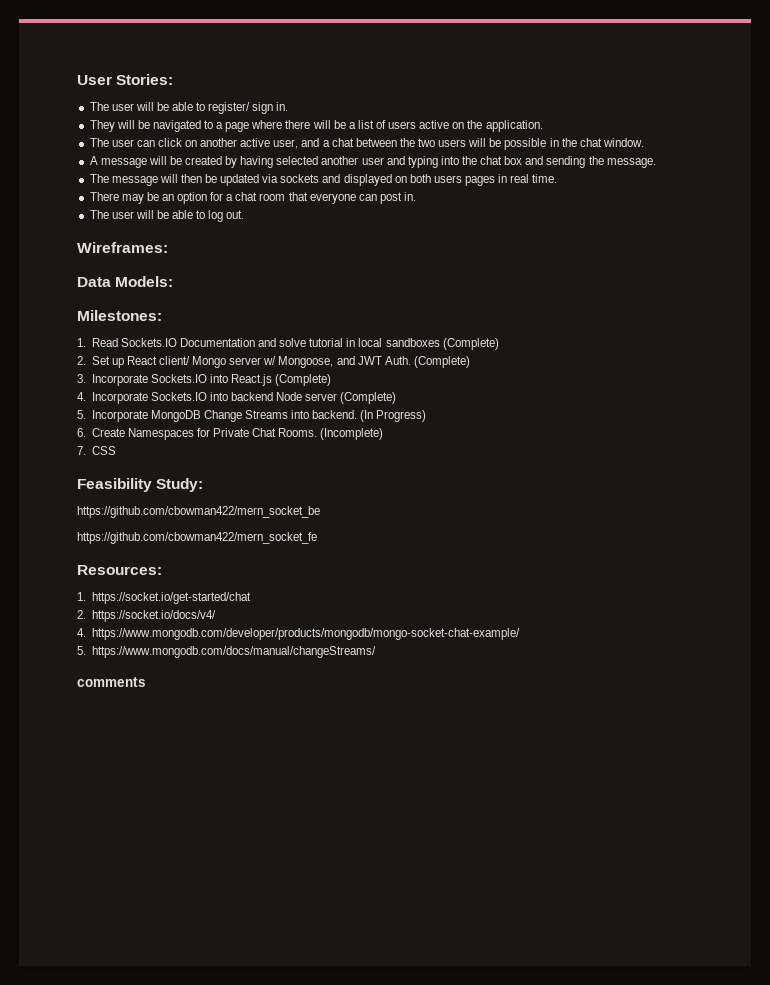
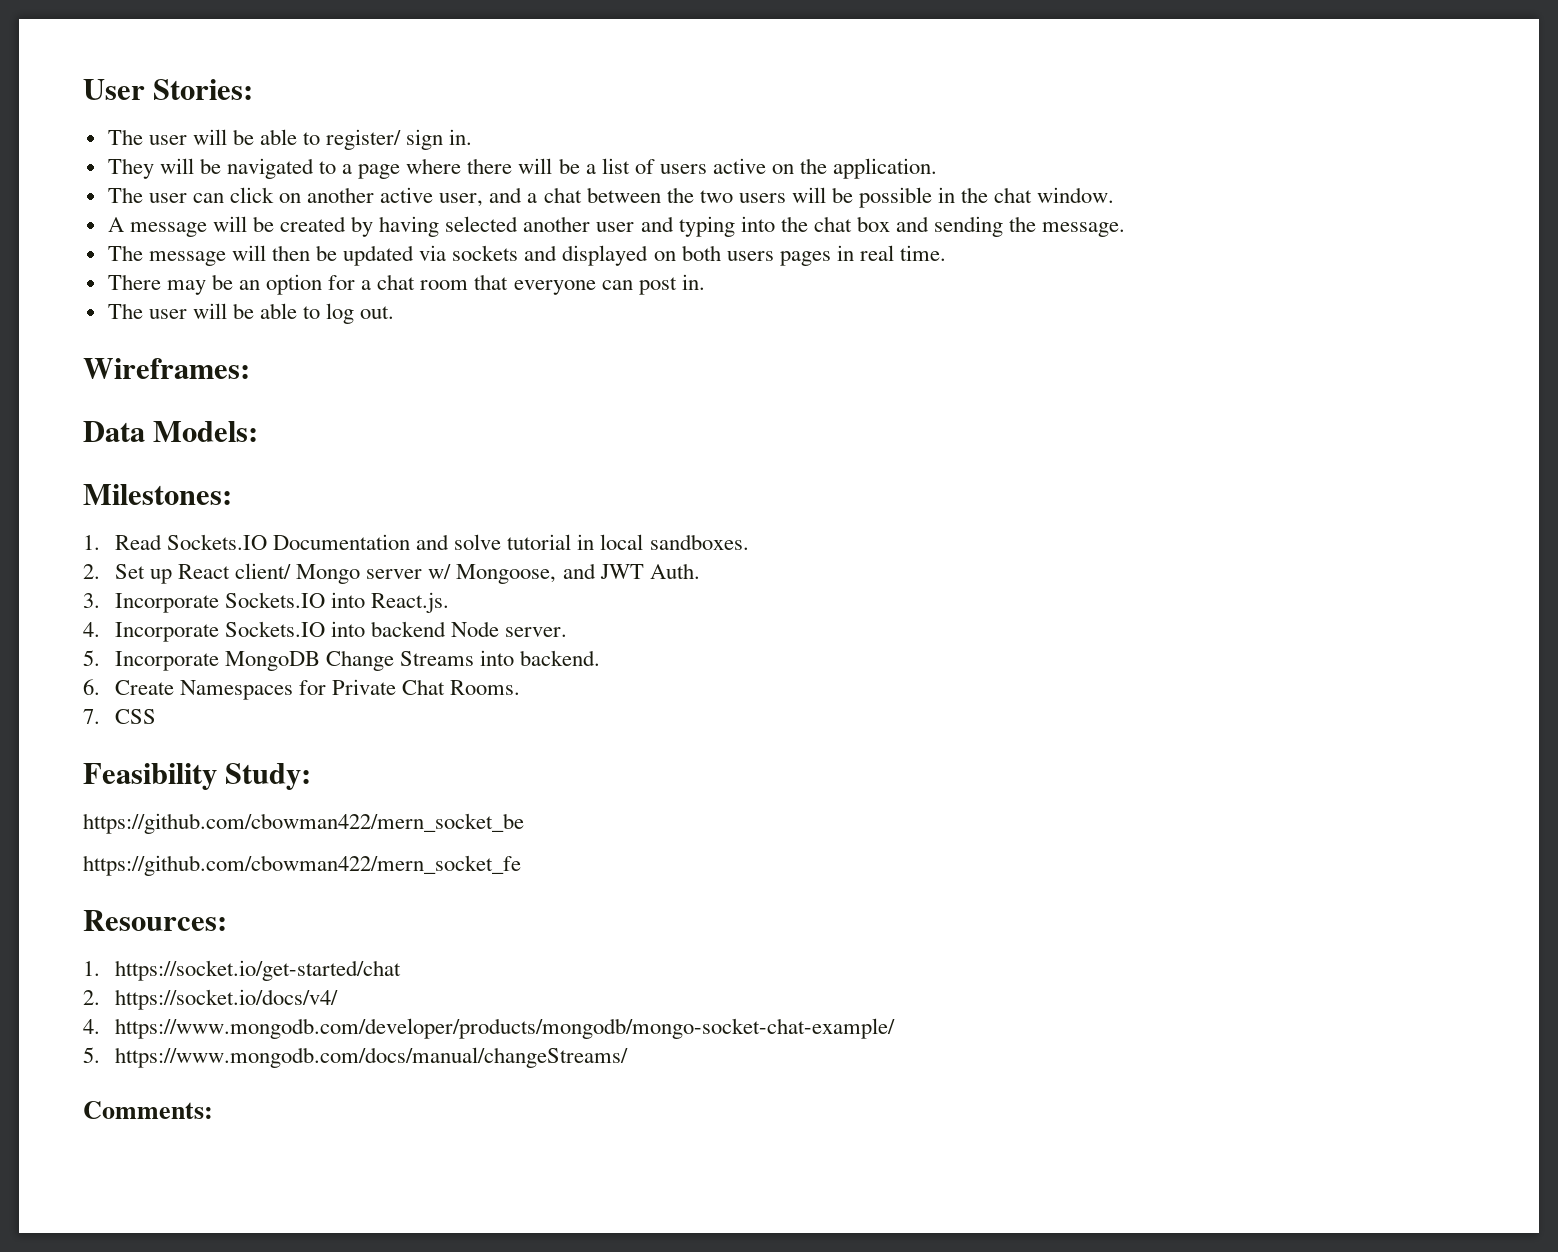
[385,338,499,350] sandboxes (Complete) -> [649,534,749,550] sandboxes.
[413,356,470,368] (Complete) -> (700, 571) none
[231,374,332,386] React.js (Complete) -> [371,592,450,613] React.js.
[305,392,397,404] server (Complete) -> [505,627,568,637] server.
[360,410,427,422] (In Progress) -> (601, 658) none
[320,428,384,440] (Incomplete) -> (521, 687) none
[77,677,146,687] comments -> [83,1101,213,1119] Comments:

